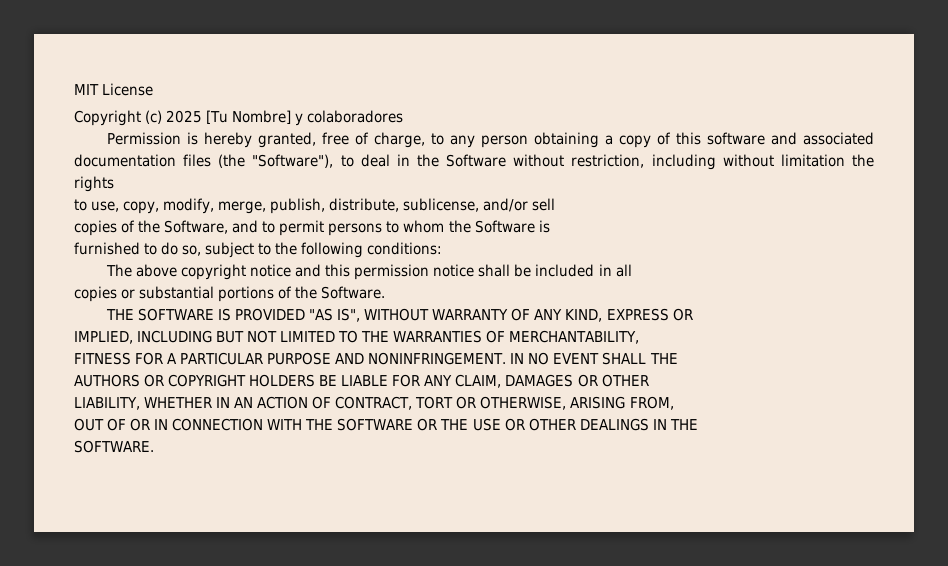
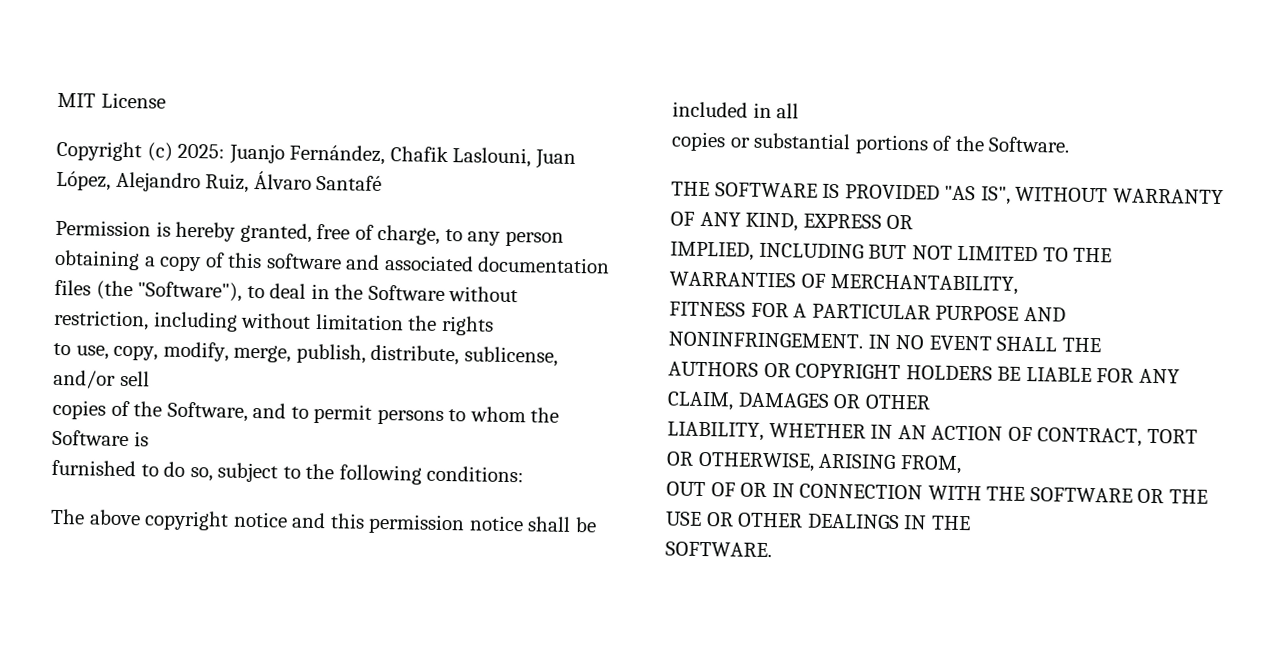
[166,110,404,126] 2025 [Tu Nombre] y colaboradores -> [177,143,576,169] [56,170,383,193] 2025: Juanjo Fernández, Chafik Laslouni, Juan López, Alejandro Ruiz, Álvaro Santafé

